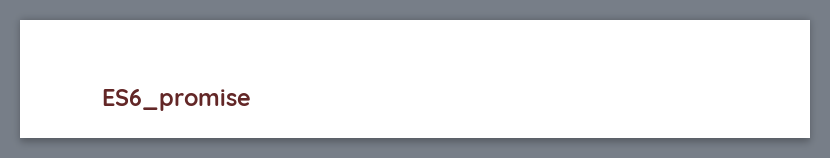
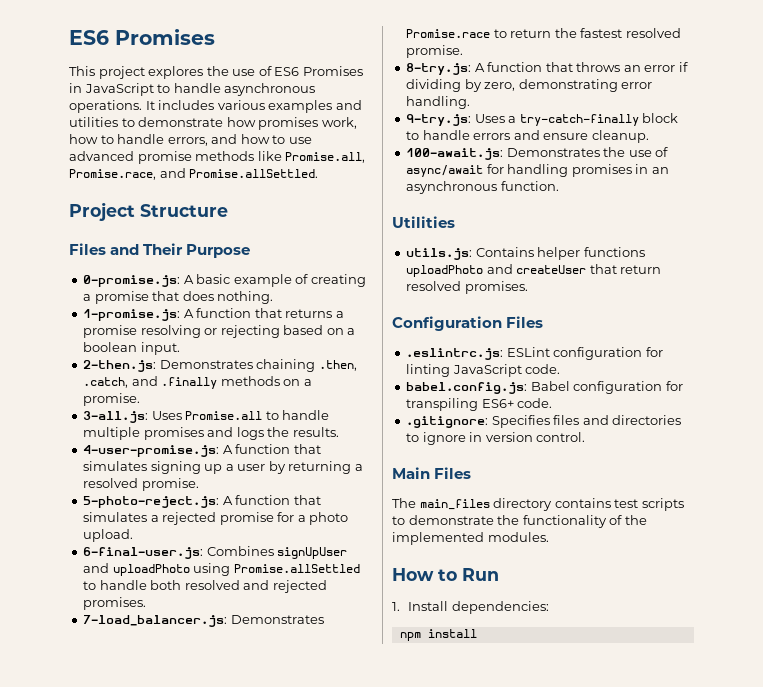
[102,89,251,111] ES6_promise -> [69,29,215,45] [69,66,363,79] [69,83,316,96] [69,100,362,113] [69,117,357,130] [69,134,312,146] [69,151,366,164] [69,168,319,180] [69,202,228,221] [69,243,251,258] [83,274,366,287] [83,291,274,304] [83,308,344,321] [83,325,356,338] [83,342,180,355] [83,359,357,372] [83,376,312,389] [83,393,141,406] [83,410,330,423] [83,427,339,440] [83,444,321,457] [83,461,363,474] [83,478,199,491] [83,495,321,508] [83,512,349,525] [83,529,134,542] [83,546,348,559] [83,563,360,576] [83,580,327,593] [83,597,147,610] [83,615,324,627] [406,28,681,38] [406,45,464,58] [406,62,688,75] [406,79,653,92] [406,96,471,109] [406,113,679,126] [406,130,649,143] [406,147,669,160] [406,164,669,177] [406,181,559,194] [392,216,455,228] [406,247,645,260] [406,264,662,277] [406,281,528,294] [392,316,544,331] [406,347,663,360] [406,364,561,377] [406,381,683,394] [406,398,553,411] [406,415,682,428] [406,432,586,445] [392,467,472,479] [392,498,684,511] [392,515,647,528] [392,532,549,545] [392,568,499,581] [392,601,549,614] [399,629,477,641] ES6 Promises // This project explores the use of ES6 Promises in JavaScript to handle asynchronous operations. It includes various examples and utilities to demonstrate how promises work, how to handle errors, and how to use advanced promise methods like Promise.all, Promise.race, and Promise.allSettled. // Project Structure // Files and Their Purpose // 0-promise.js: A basic example of creating a promise that does nothing. // 1-promise.js: A function that returns a promise resolving or rejecting based on a boolean input. // 2-then.js: Demonstrates chaining .then, .catch, and .finally methods on a promise. // 3-all.js: Uses Promise.all to handle multiple promises and logs the results. // 4-user-promise.js: A function that simulates signing up a user by returning a resolved promise. // 5-photo-reject.js: A function that simulates a rejected promise for a photo upload. // 6-final-user.js: Combines signUpUser and uploadPhoto using Promise.allSettled to handle both resolved and rejected promises. // 7-load_balancer.js: Demonstrates Promise.race to return the fastest resolved promise. // 8-try.js: A function that throws an error if dividing by zero, demonstrating error handling. // 9-try.js: Uses a try-catch-finally block to handle errors and ensure cleanup. // 100-await.js: Demonstrates the use of async/await for handling promises in an asynchronous function. // Utilities // utils.js: Contains helper functions uploadPhoto and createUser that return resolved promises. // Configuration Files // .eslintrc.js: ESLint configuration for linting JavaScript code. // babel.config.js: Babel configuration for transpiling ES6+ code. // .gitignore: Specifies files and directories to ignore in version control. // Main Files // The main_files directory contains test scripts to demonstrate the functionality of the implemented modules. // How to Run // 1. Install dependencies: // npm install

